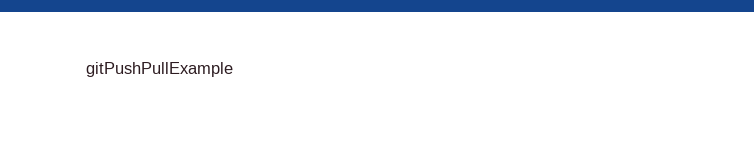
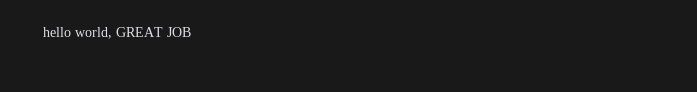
[86,62,233,77] gitPushPullExample -> [43,27,191,39] hello world, GREAT JOB

